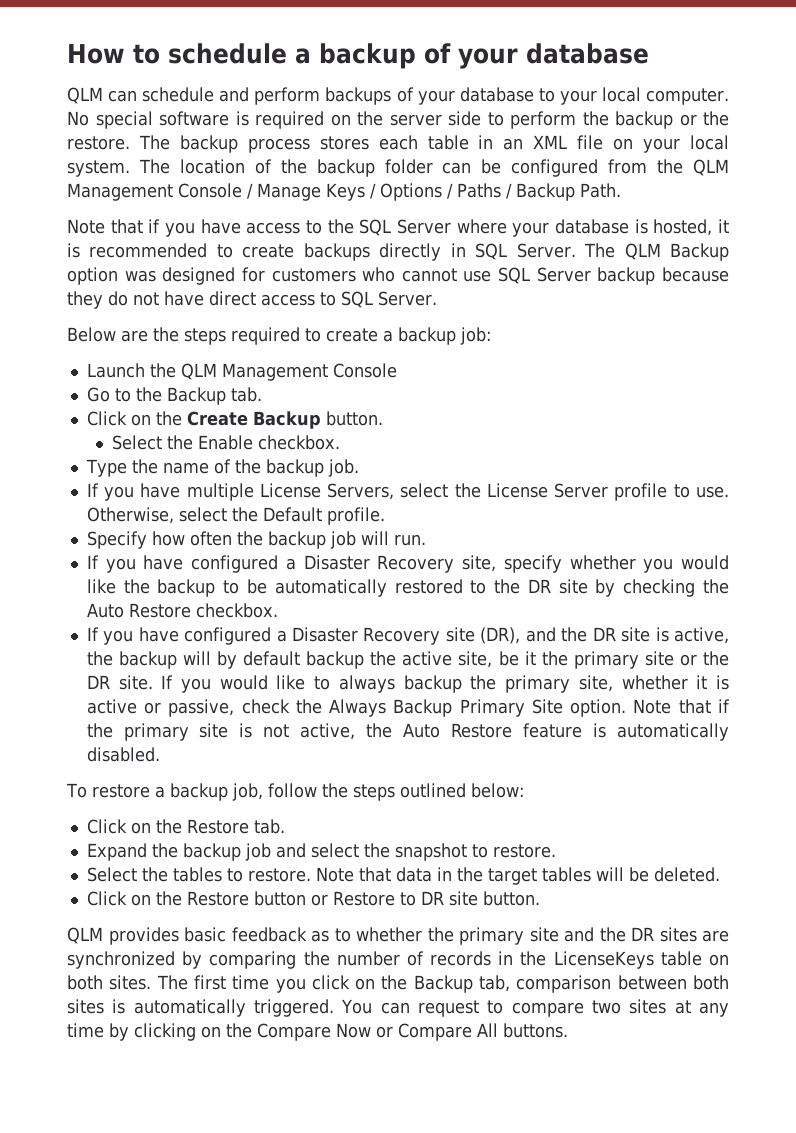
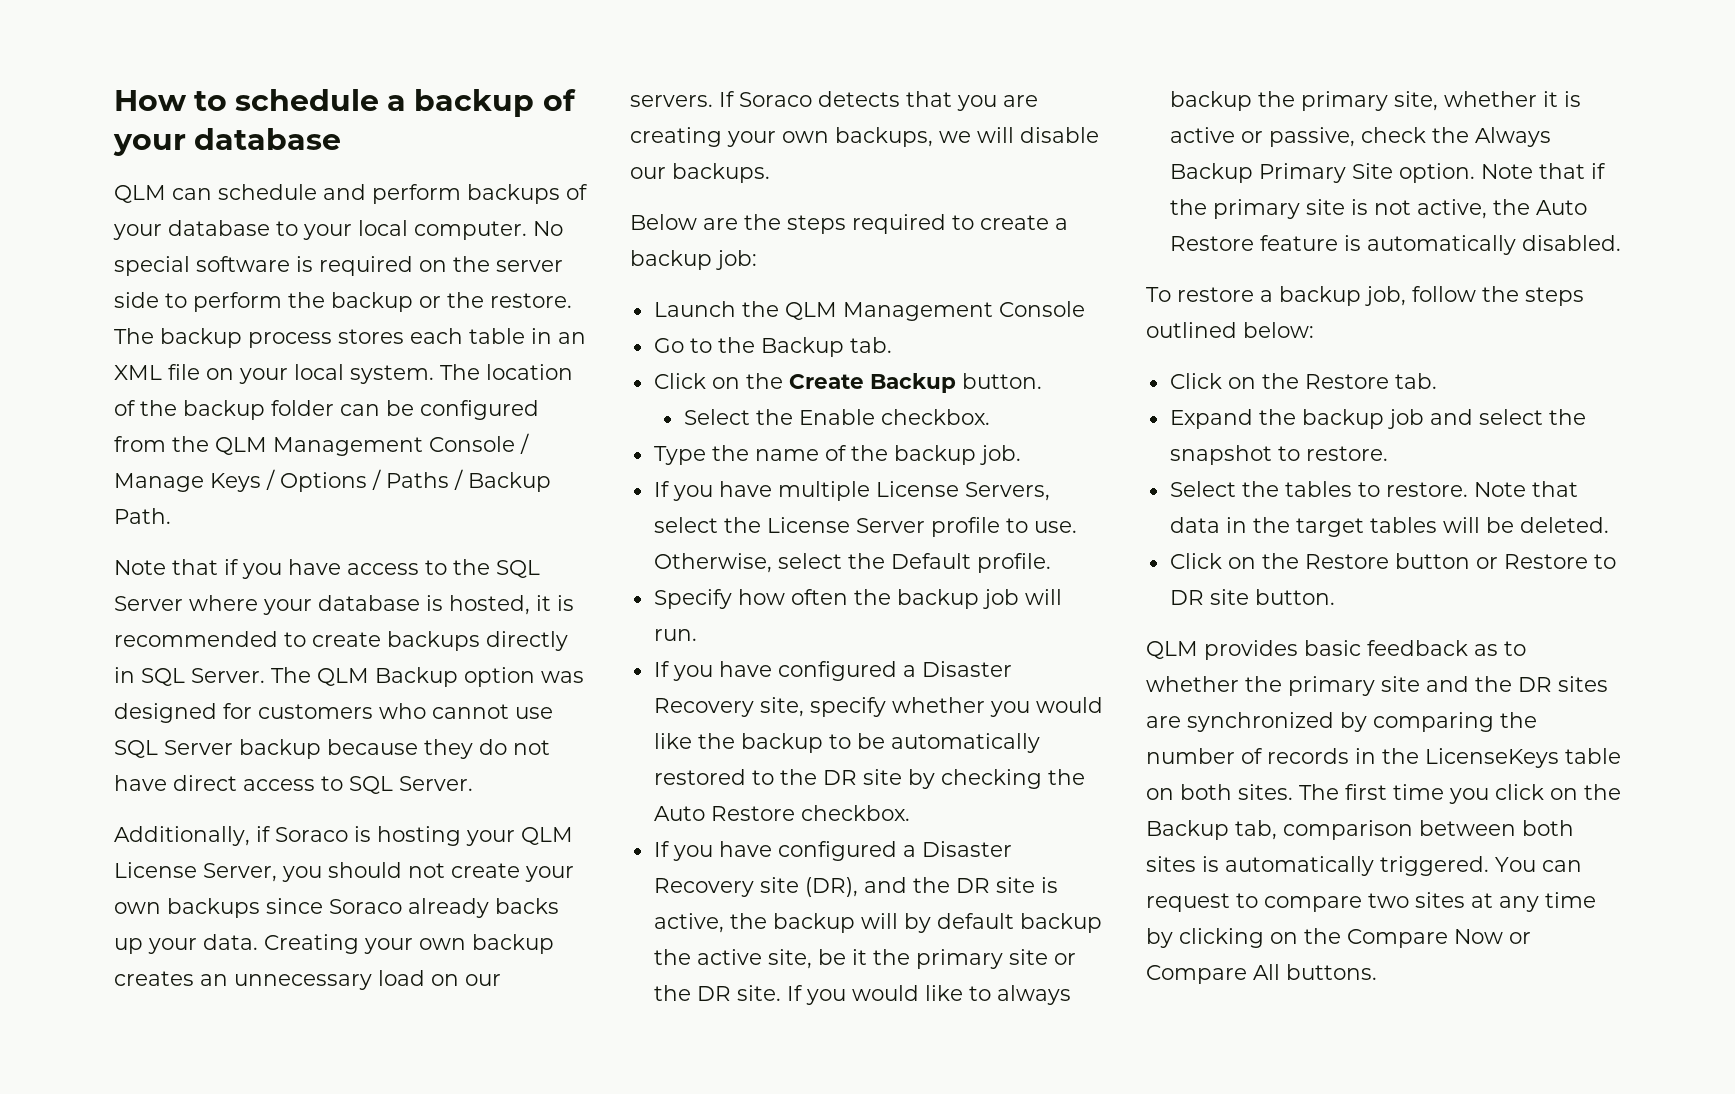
(437, 298) none -> [114,826,573,846] [114,862,574,882] [114,898,559,918] [114,934,554,954] [114,970,501,990] [630,91,1038,111] [630,127,1099,147] [630,163,770,183] // Additionally, if Soraco is hosting your QLM License Server, you should not create your own backups since Soraco already backs up your data. Creating your own backup creates an unnecessary load on our servers. If Soraco detects that you are creating your own backups, we will disable our backups.

